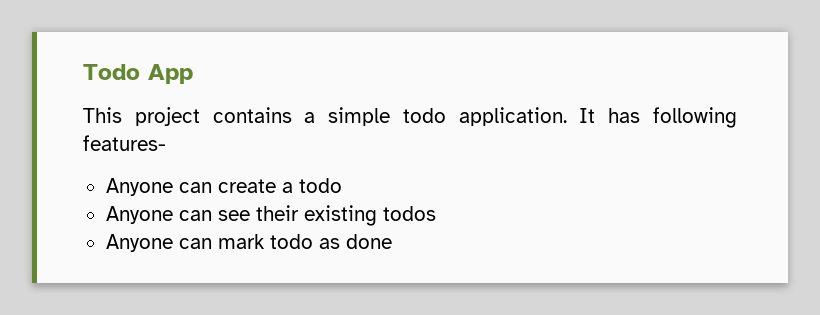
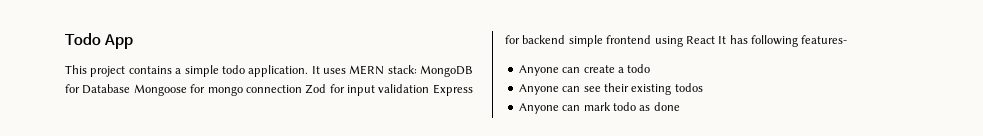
(596, 115) none -> [323,65,474,77] [65,84,473,96] [505,35,727,47] uses MERN stack: MongoDB for Database Mongoose for mongo connection Zod for input validation Express for backend simple frontend using React It

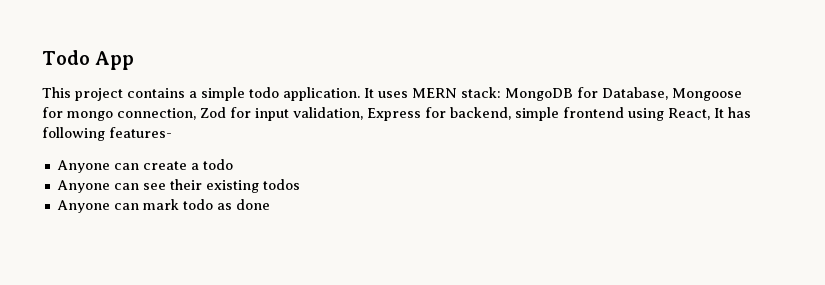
[82,84,131,94] Database -> [602,87,668,100] Database,
[245,85,302,93] connection -> [117,108,196,120] connection,
[378,84,430,93] validation -> [293,107,363,120] validation,
[522,35,566,44] backend -> [450,107,511,120] backend,
[685,36,715,44] React -> [668,108,710,120] React,

